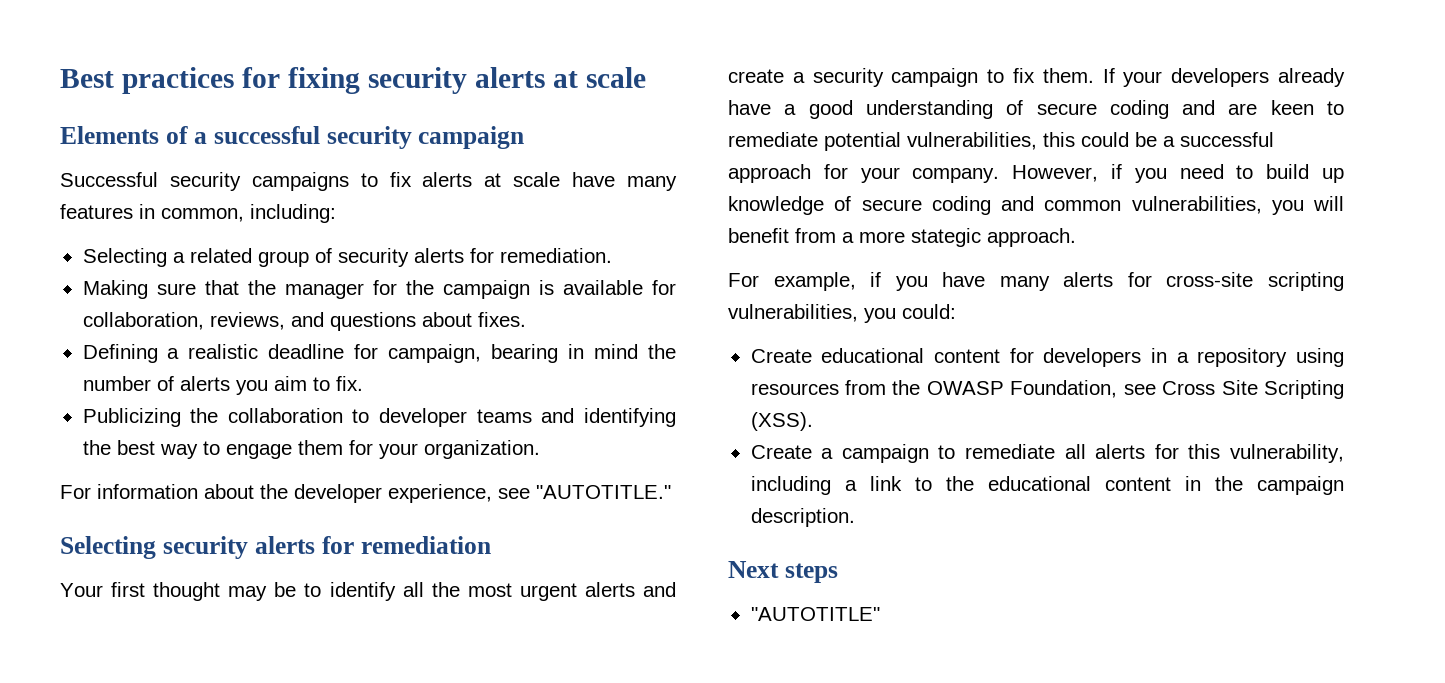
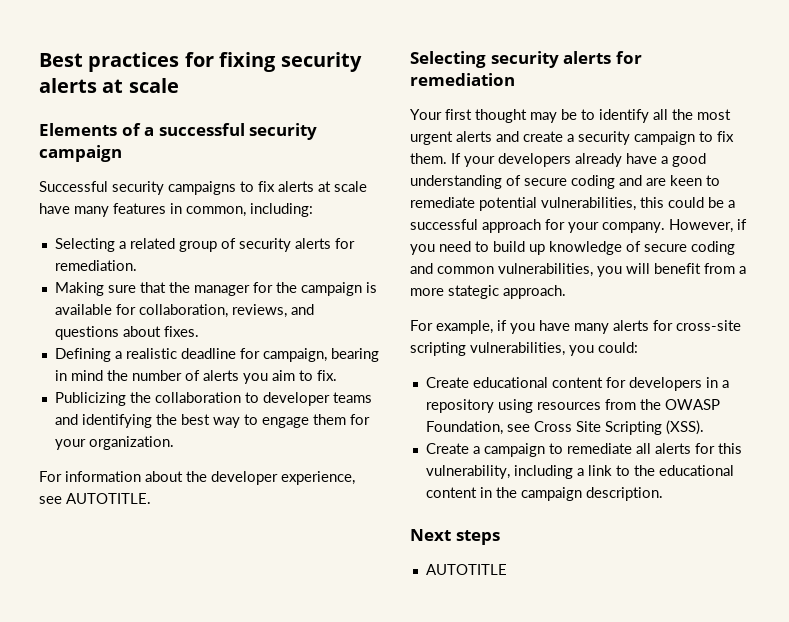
[536,485,671,499] "AUTOTITLE." -> [66,493,151,504] AUTOTITLE.
[750,607,880,621] "AUTOTITLE" -> [425,564,507,575] AUTOTITLE

